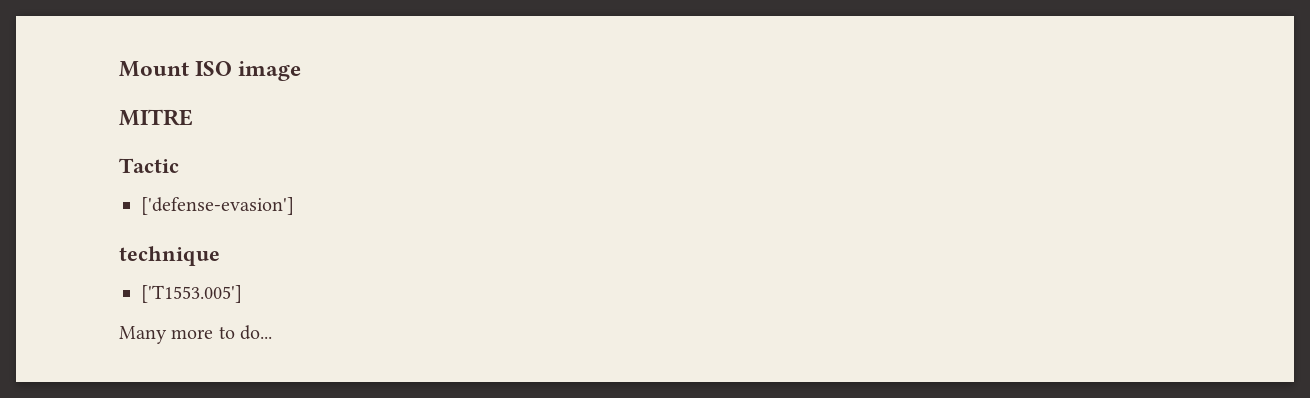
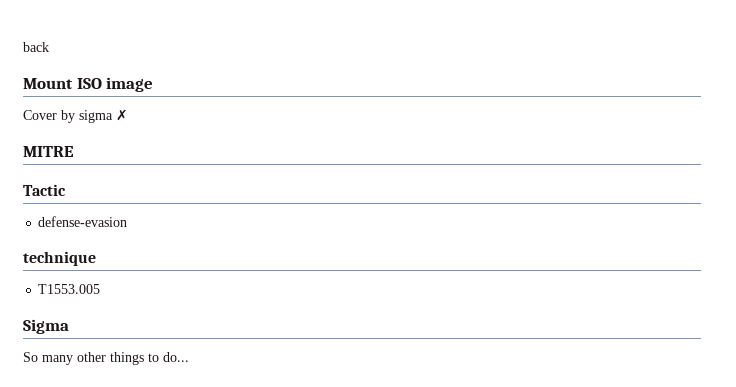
(119, 69) none -> [23,42,49,52] back //
(302, 71) none -> [23,109,128,123] // Cover by sigma ✗
[141,197,294,215] ['defense-evasion'] -> [38,216,128,227] defense-evasion
[141,285,242,303] [119,326,214,344] ['T1553.005'] // Many more -> [38,284,101,294] [23,319,69,334] [23,352,144,365] T1553.005 // Sigma // So many other things

